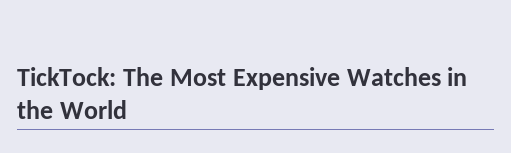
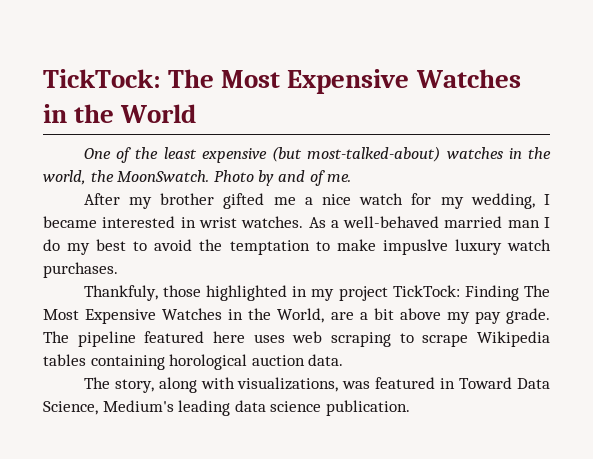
(127, 109) none -> [83,146,551,163] [43,170,352,186] [83,193,550,209] [43,216,550,228] [43,239,551,255] [43,262,118,278] [83,285,550,301] [43,308,550,324] [43,331,550,347] [43,354,344,370] [83,377,550,393] [43,400,410,416] // One of the least expensive (but most-talked-about) watches in the world, the MoonSwatch. Photo by and of me. // After my brother gifted me a nice watch for my wedding, I became interested in wrist watches. As a well-behaved married man I do my best to avoid the temptation to make impuslve luxury watch purchases. // Thankfuly, those highlighted in my project TickTock: Finding The Most Expensive Watches in the World, are a bit above my pay grade. The pipeline featured here uses web scraping to scrape Wikipedia tables containing horological auction data. // The story, along with visualizations, was featured in Toward Data Science, Medium's leading data science publication.

